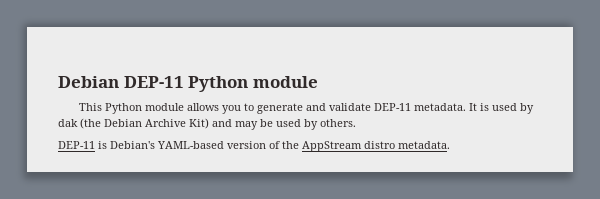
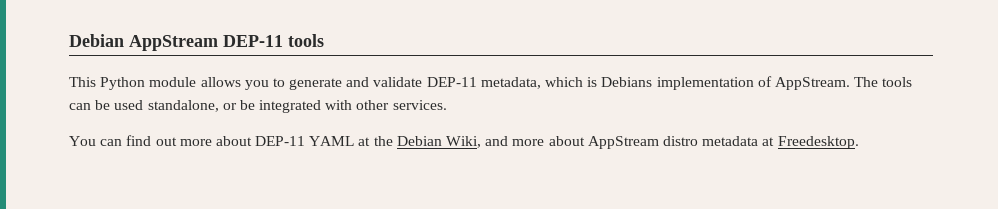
[58,76,318,92] Debian DEP-11 Python module -> [69,34,324,51] Debian AppStream DEP-11 tools
[414,103,535,114] [58,118,356,130] [58,141,450,152] metadata. It is used by dak (the Debian Archive Kit) and may be used by others. // DEP-11 is Debian's YAML-based version of the AppStream distro metadata. -> [480,76,913,90] [69,100,447,113] [69,135,859,149] metadata, which is Debians implementation of AppStream. The tools can be used standalone, or be integrated with other services. // You can find out more about DEP-11 YAML at the Debian Wiki, and more about AppStream distro metadata at Freedesktop.

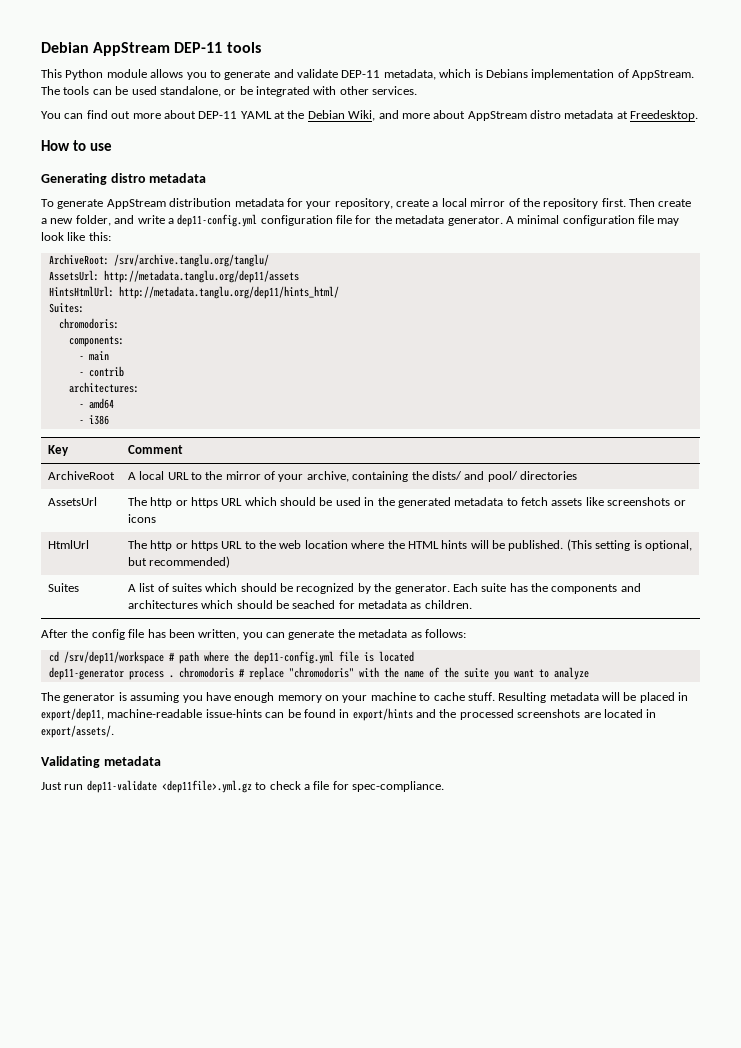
(859, 142) none -> [41,140,112,151] [41,173,207,185] [41,198,692,209] [41,214,680,227] [41,232,111,241] [48,254,269,267] [48,270,299,283] [48,286,339,299] [48,303,84,313] [58,318,119,329] [68,336,124,347] [78,351,109,361] [78,366,124,377] [68,382,139,393] [78,398,114,409] [78,415,109,425] [47,445,69,456] [127,445,183,454] [47,471,115,480] [127,471,578,482] [47,497,97,506] [127,497,686,508] [127,514,156,523] [47,540,89,549] [127,539,692,551] [127,556,231,568] [47,583,79,592] [127,583,641,594] [127,600,472,609] [41,629,466,640] [48,651,414,664] [48,667,589,680] [41,692,689,703] [41,708,657,721] [41,725,114,738] [41,756,161,768] [41,780,444,793] // How to use // Generating distro metadata // To generate AppStream distribution metadata for your repository, create a local mirror of the repository first. Then create a new folder, and write a dep11-config.yml configuration file for the metadata generator. A minimal configuration file may look like this: // ArchiveRoot: /srv/archive.tanglu.org/tanglu/ // AssetsUrl: http://metadata.tanglu.org/dep11/assets // HintsHtmlUrl: http://metadata.tanglu.org/dep11/hints_html/ // Suites: // chromodoris: // components: // - main // - contrib // architectures: // - amd64 // - i386 // Key | Comment // ArchiveRoot | A local URL to the mirror of your archive, containing the dists/ and pool/ directories // AssetsUrl | The http or https URL which should be used in the generated metadata to fetch assets like screenshots or icons // HtmlUrl | The http or https URL to the web location where the HTML hints will be published. (This setting is optional, but recommended) // Suites | A list of suites which should be recognized by the generator. Each suite has the components and architectures which should be seached for metadata as children. // After the config file has been written, you can generate the metadata as follows: // cd /srv/dep11/workspace # path where the dep11-config.yml file is located // dep11-generator process . chromodoris # replace "chromodoris" with the name of the suite you want to analyze // The generator is assuming you have enough memory on your machine to cache stuff. Resulting metadata will be placed in export/dep11, machine-readable issue-hints can be found in export/hints and the processed screenshots are located in export/assets/. // Validating metadata // Just run dep11-validate <dep11file>.yml.gz to check a file for spec-compliance.

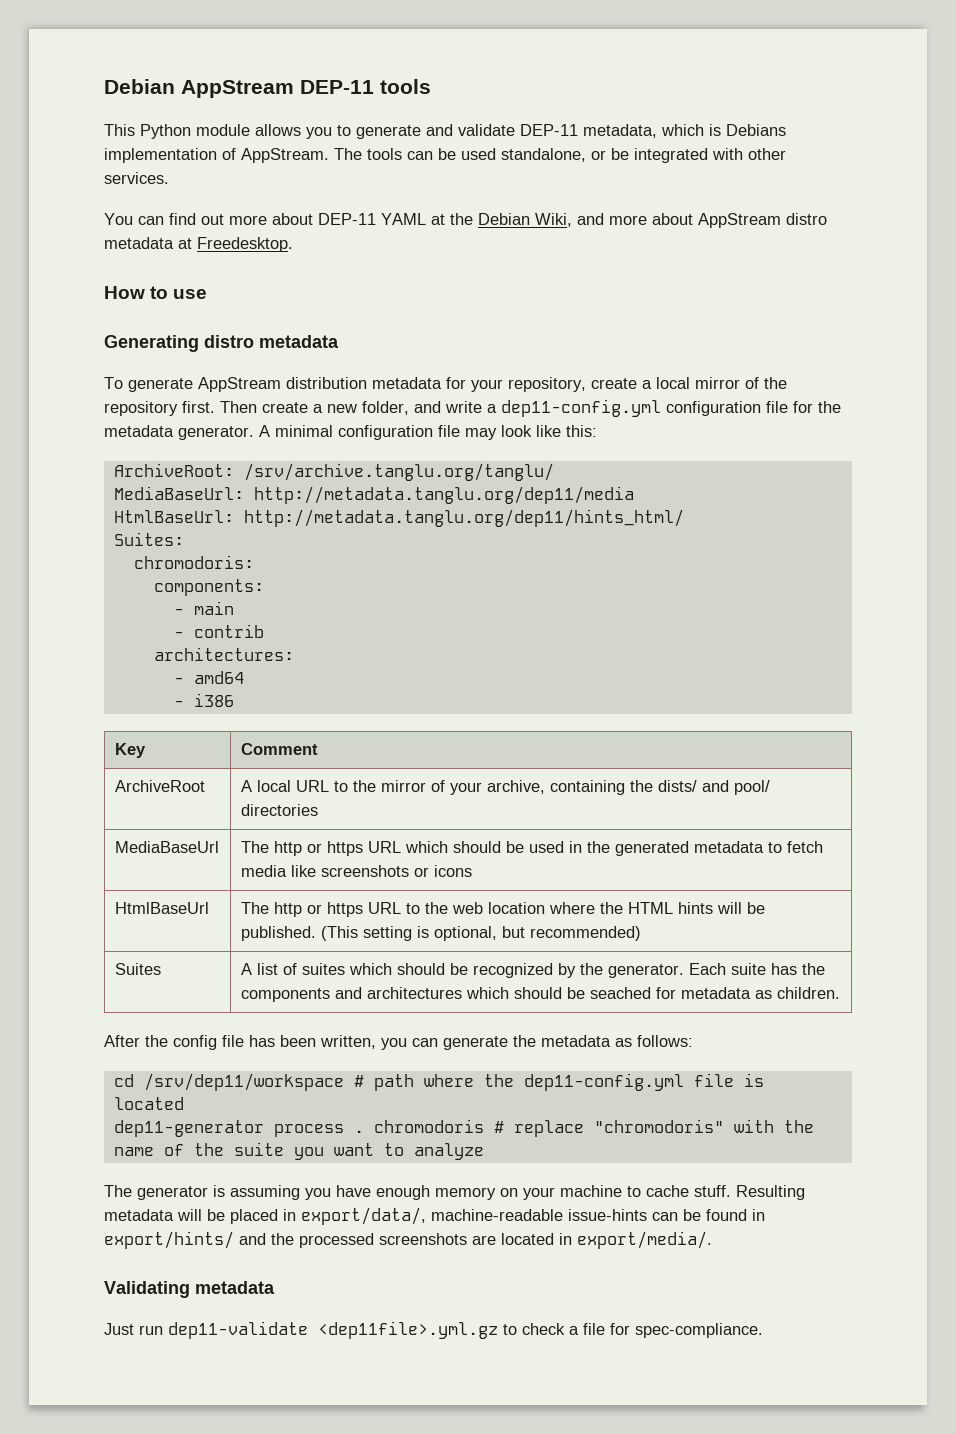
[48,270,299,283] [48,286,114,297] AssetsUrl: http://metadata.tanglu.org/dep11/assets // HintsHtmlUrl: -> [113,486,634,504] [113,510,234,523] MediaBaseUrl: http://metadata.tanglu.org/dep11/media // HtmlBaseUrl:
[47,497,97,506] AssetsUrl -> [114,841,219,853] MediaBaseUrl
[551,498,583,506] assets -> [240,865,287,877] media
[47,540,89,549] HtmlUrl -> [114,902,209,914] HtmlBaseUrl
[41,708,104,721] export/dep11, -> [301,1207,426,1225] export/data/,
[352,708,413,721] export/hints -> [104,1231,234,1249] export/hints/
[41,725,114,738] export/assets/. -> [577,1231,712,1249] export/media/.

